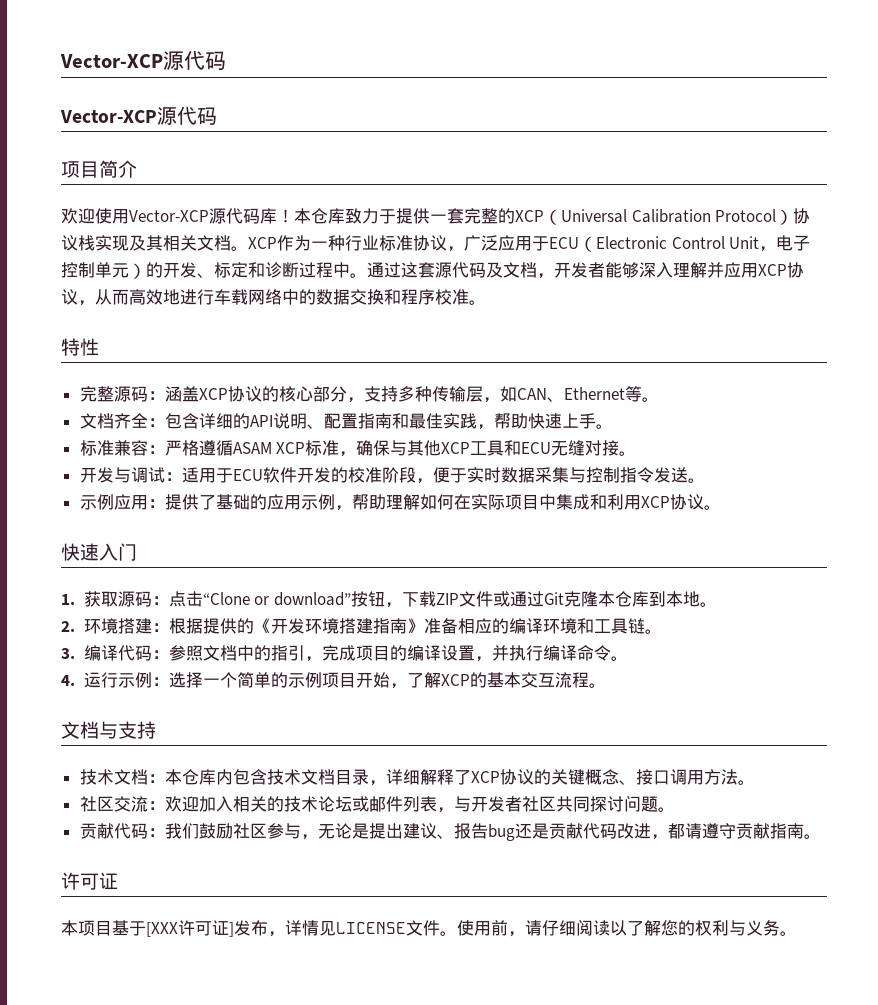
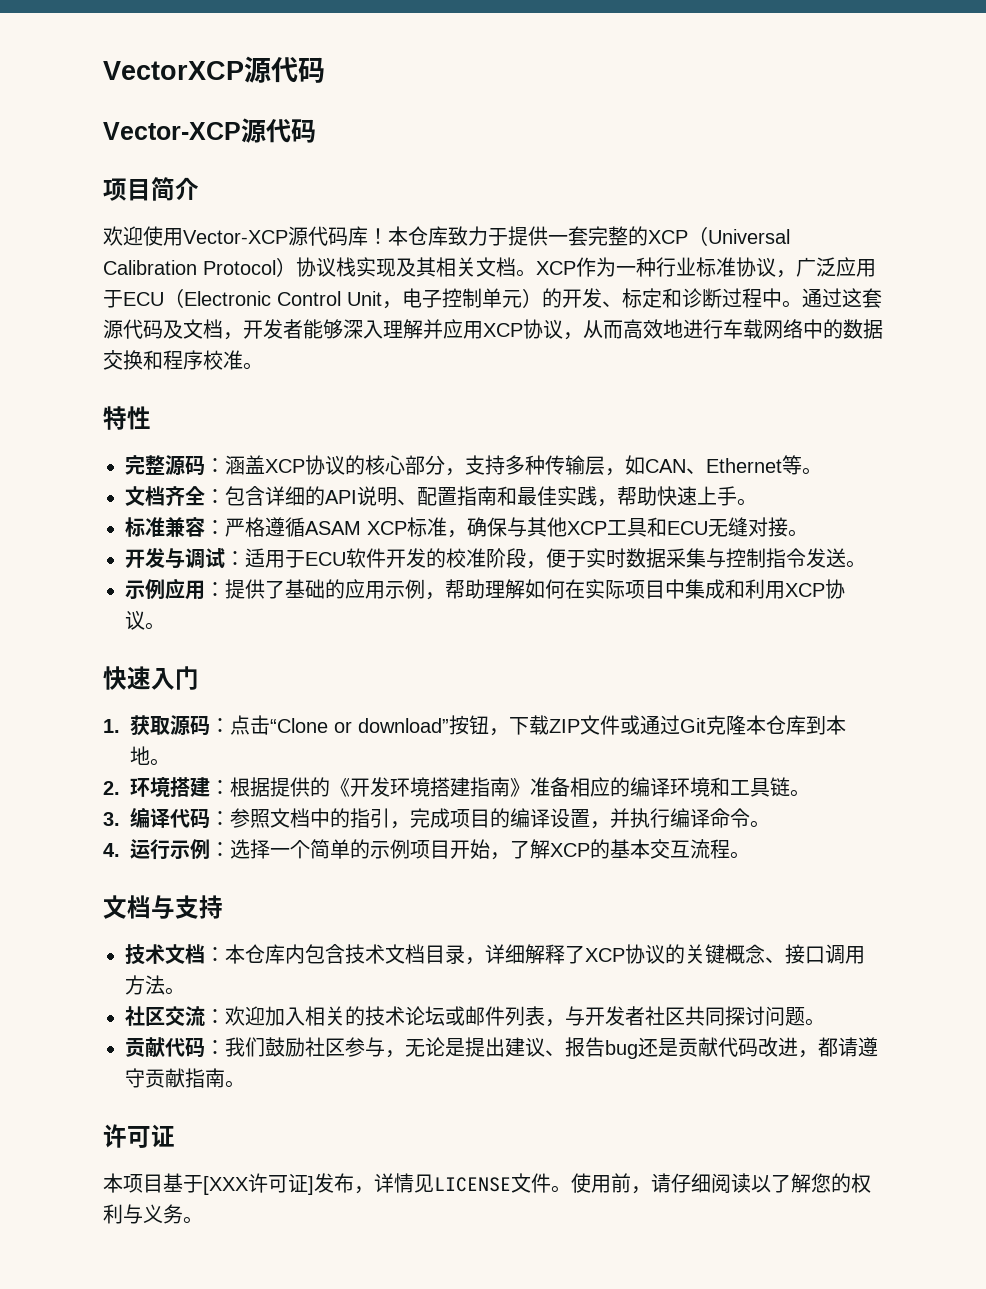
[60,54,163,68] Vector-XCP -> [103,61,244,80] VectorXCP

